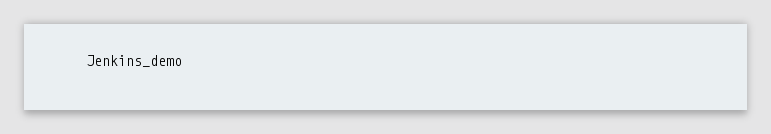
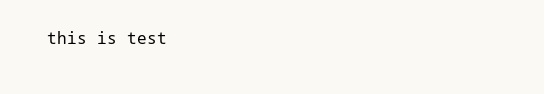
[86,55,182,67] Jenkins_demo -> [47,31,167,44] this is test

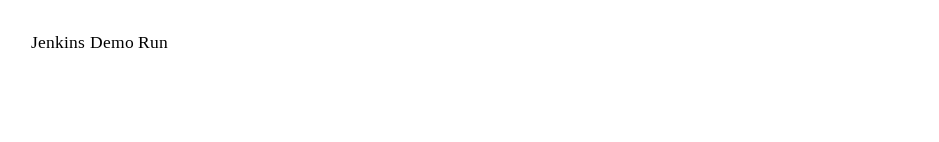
[47,31,167,44] this is test -> [31,36,169,48] Jenkins Demo Run

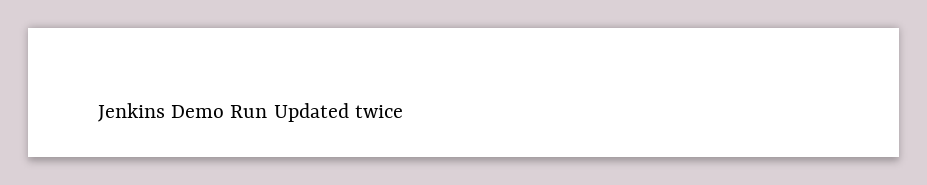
(169, 42) none -> [273,103,403,122] Updated twice

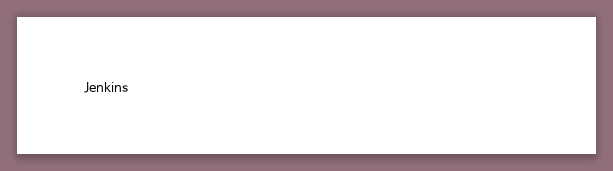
[171,103,403,122] Demo Run Updated twice -> (128, 87) none

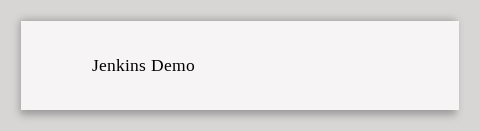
(128, 87) none -> [150,60,195,71] Demo

